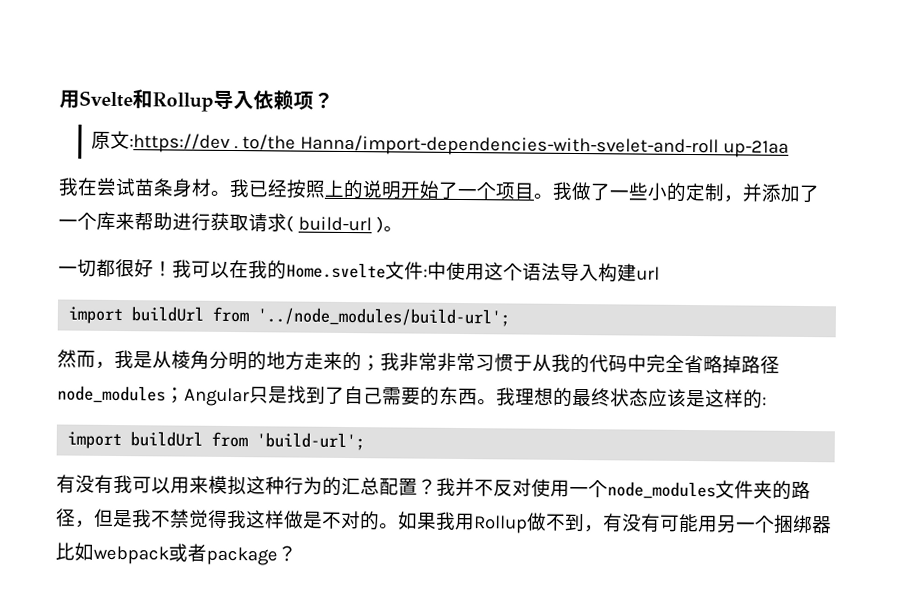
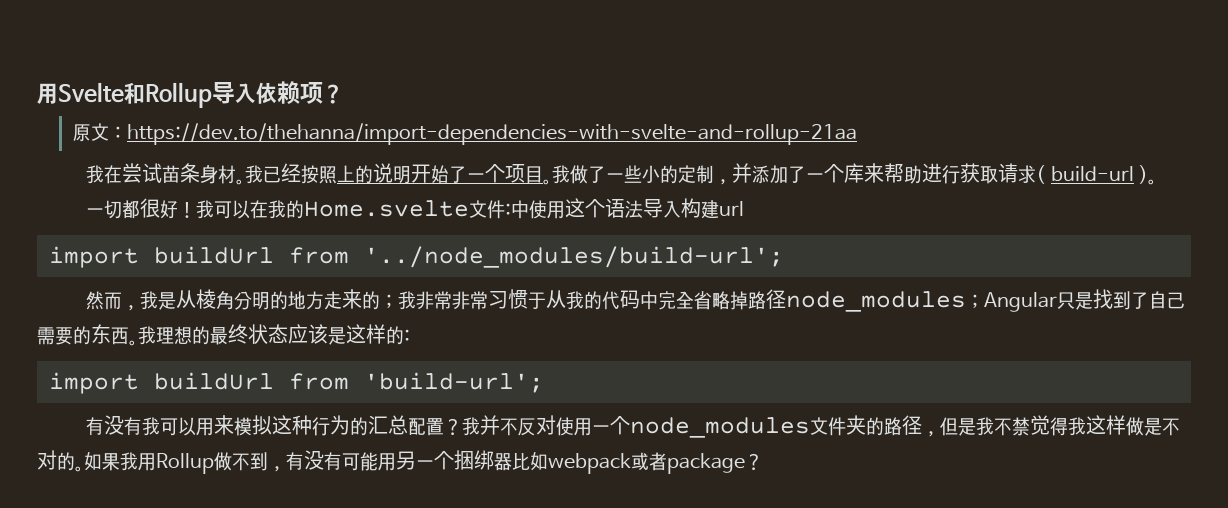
[129,133,790,158] :https://dev . to/the Hanna/import-dependencies-with-svelet-and-roll up-21aa -> [109,123,858,145] ：https://dev.to/thehanna/import-dependencies-with-svelte-and-rollup-21aa

